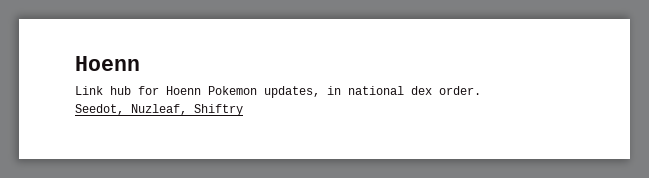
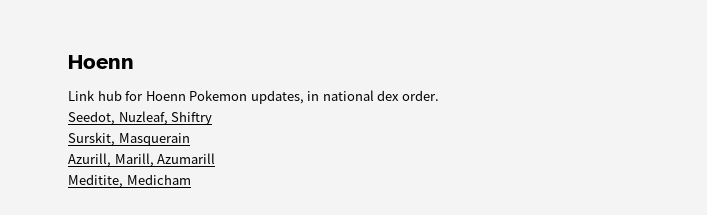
(243, 110) none -> [68,132,190,146] [68,153,216,167] [68,174,191,188] // Surskit, Masquerain // Azurill, Marill, Azumarill // Meditite, Medicham

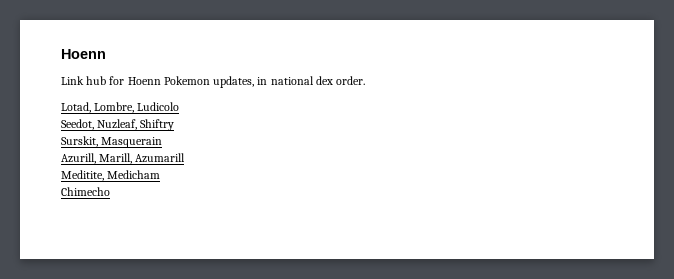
(439, 95) none -> [61,102,180,113] // Lotad, Lombre, Ludicolo
(191, 179) none -> [61,187,110,196] // Chimecho

